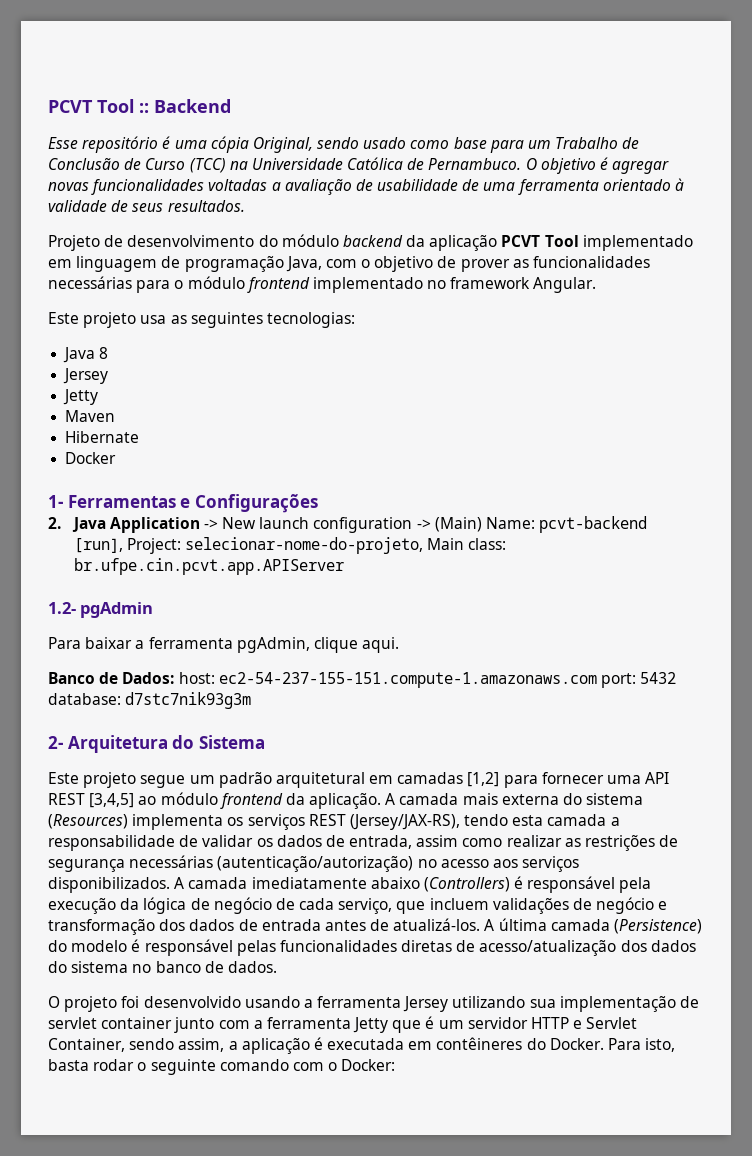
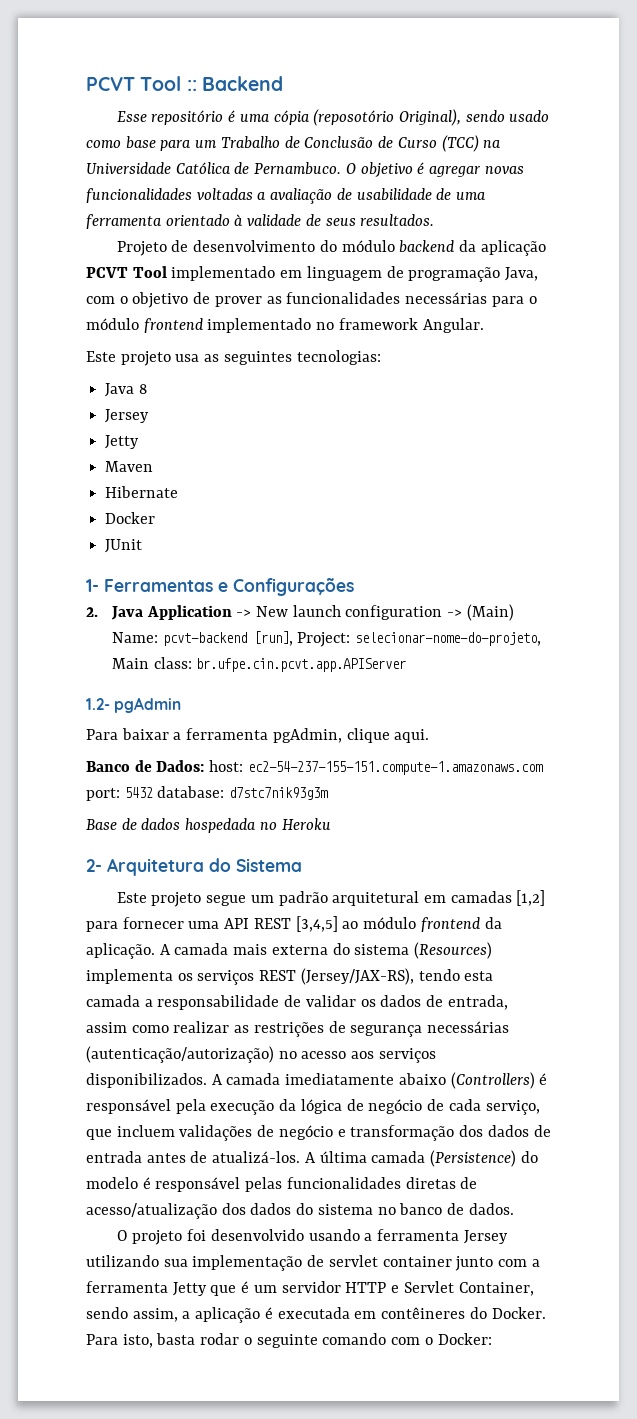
[252,137,313,153] Original, -> [313,109,462,126] (reposotório Original),
(117, 458) none -> [105,539,143,553] // JUnit
(252, 700) none -> [86,818,331,833] // Base de dados hospedada no Heroku

